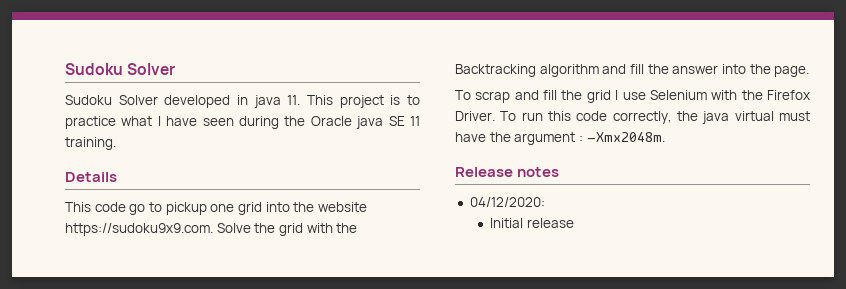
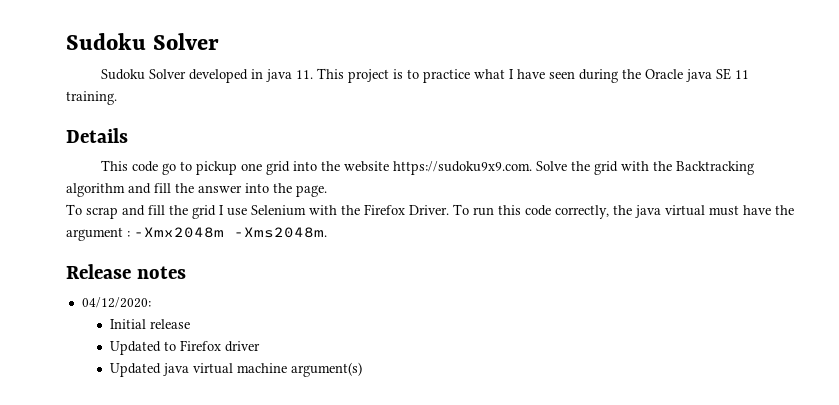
[586,132,665,142] -Xmx2048m. -> [134,227,327,238] -Xmx2048m -Xms2048m.
(575, 223) none -> [109,340,260,355] [109,362,362,377] // Updated to Firefox driver // Updated java virtual machine argument(s)

